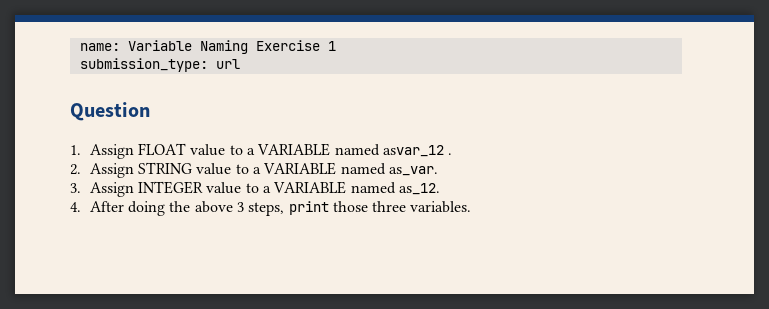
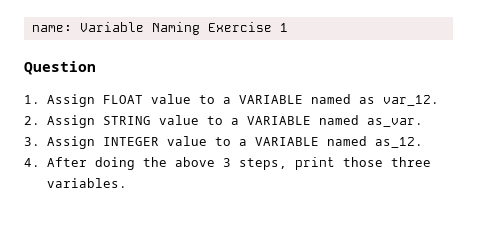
[79,58,240,72] // submission_type: url -> (288, 27) none
[382,145,453,157] asvar_12 . -> [359,95,440,106] as var_12.

